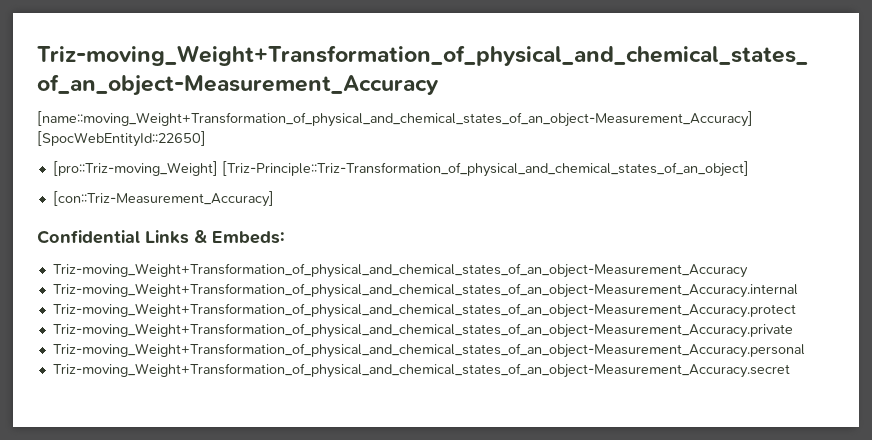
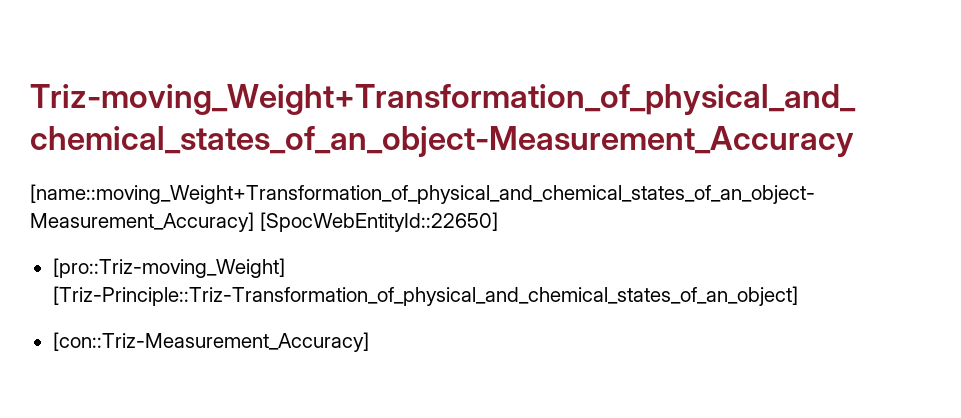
[37,230,285,244] [52,263,748,278] [52,283,798,298] [52,303,796,318] [52,323,793,338] [52,343,805,358] [52,363,790,378] // Confidential Links & Embeds: // Triz-moving_Weight+Transformation_of_physical_and_chemical_states_of_an_object-Measurement_Accuracy // Triz-moving_Weight+Transformation_of_physical_and_chemical_states_of_an_object-Measurement_Accuracy.internal // Triz-moving_Weight+Transformation_of_physical_and_chemical_states_of_an_object-Measurement_Accuracy.protect // Triz-moving_Weight+Transformation_of_physical_and_chemical_states_of_an_object-Measurement_Accuracy.private // Triz-moving_Weight+Transformation_of_physical_and_chemical_states_of_an_object-Measurement_Accuracy.personal // Triz-moving_Weight+Transformation_of_physical_and_chemical_states_of_an_object-Measurement_Accuracy.secret -> (369, 342) none

